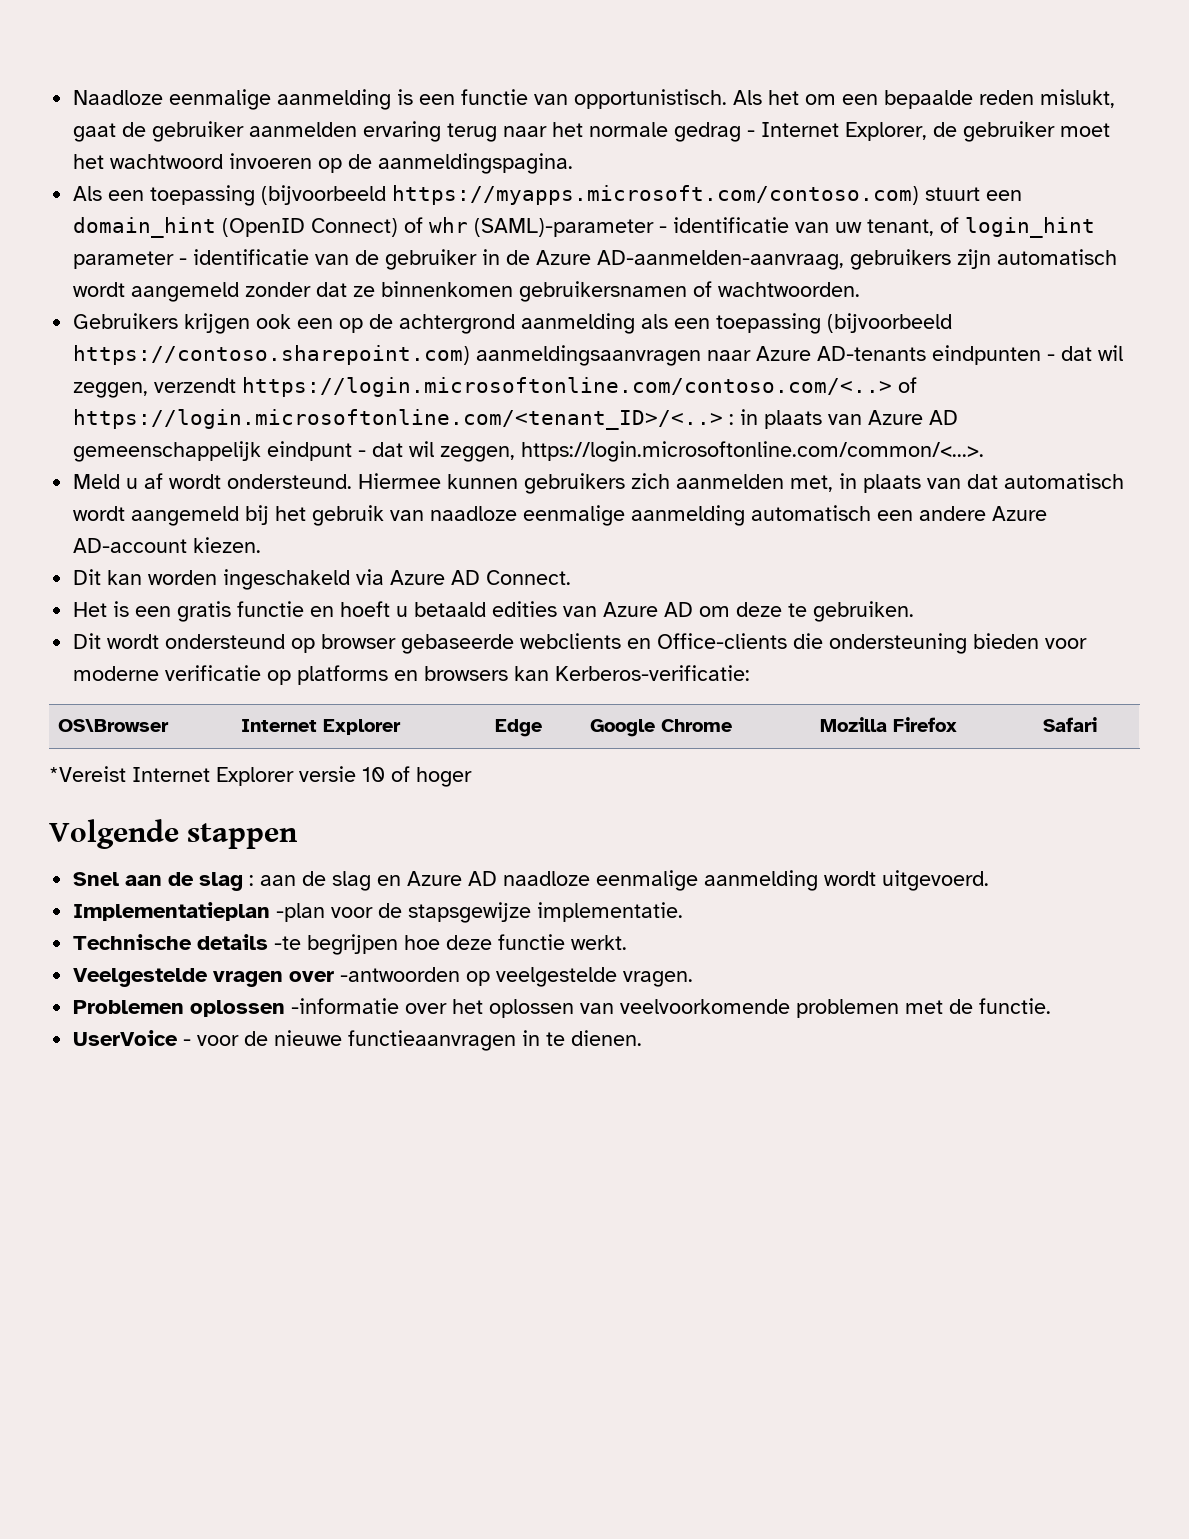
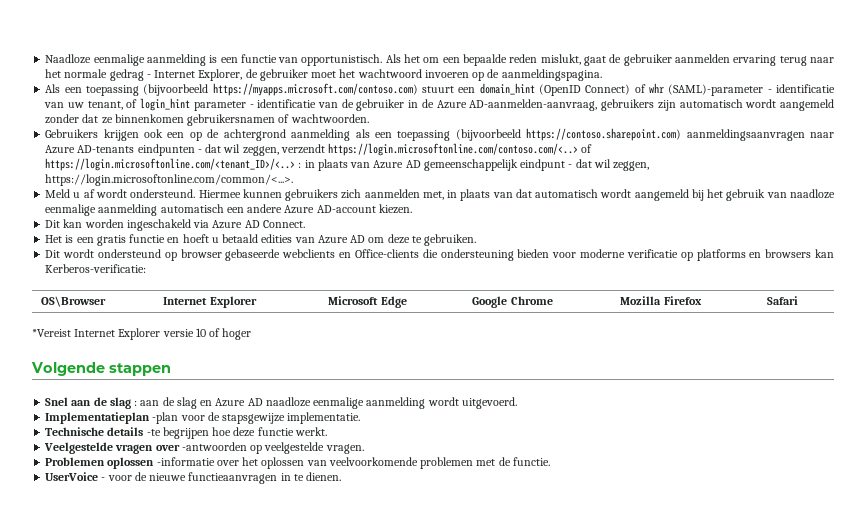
(402, 727) none -> [328,296,379,305] Microsoft

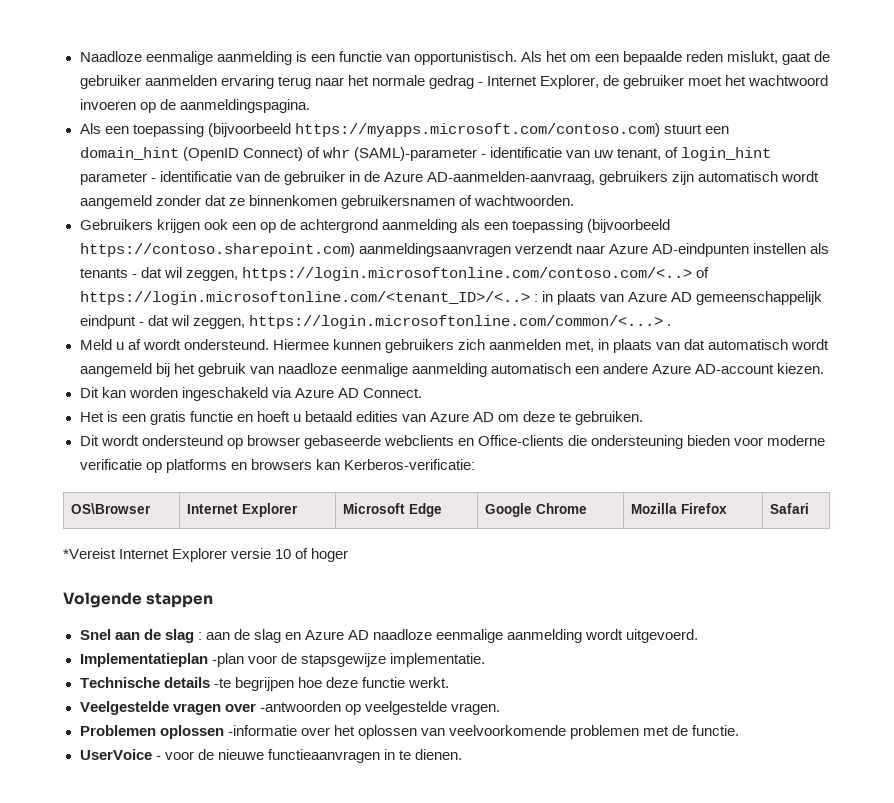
(805, 135) none -> [514,243,573,254] verzendt
[77,144,325,156] AD-tenants eindpunten - dat wil zeggen, verzendt -> [651,243,829,257] [79,267,238,281] AD-eindpunten instellen als tenants - dat wil zeggen,
[45,174,294,186] https://login.microsoftonline.com/common/<...>. -> [248,315,671,329] https://login.microsoftonline.com/common/<...> .

